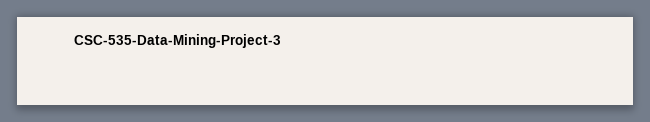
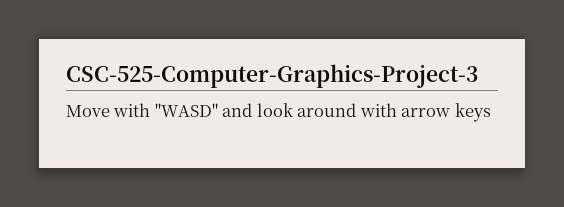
[74,34,281,48] CSC-535-Data-Mining-Project-3 -> [66,64,478,88] [66,103,491,122] CSC-525-Computer-Graphics-Project-3 // Move with "WASD" and look around with arrow keys

